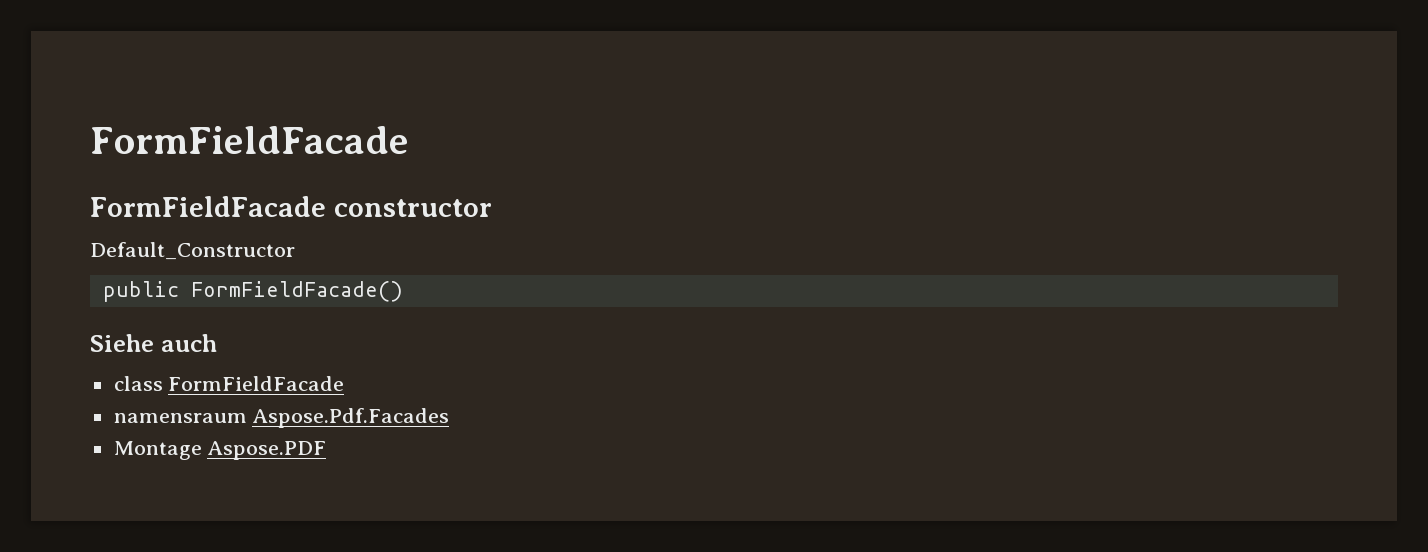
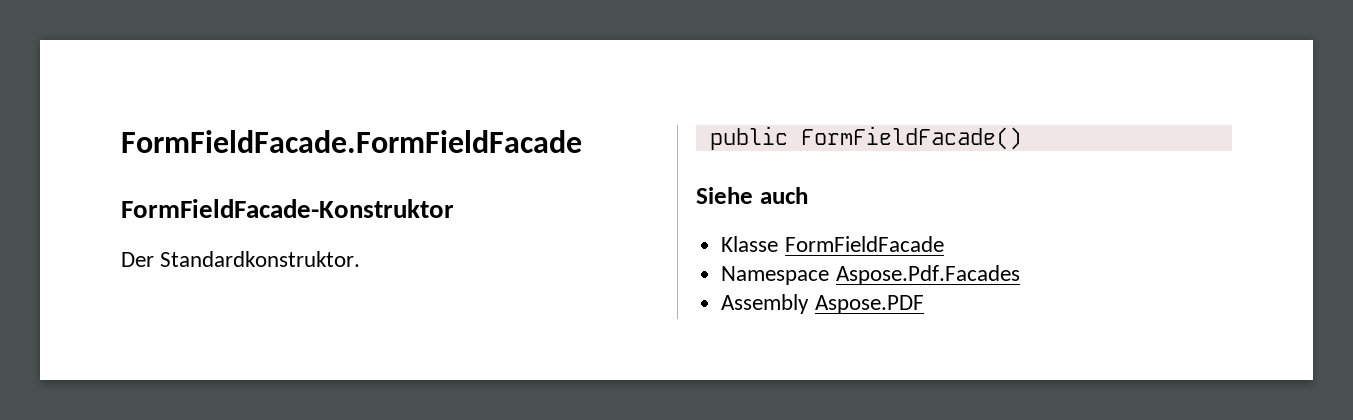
[90,126,409,154] [90,196,492,217] [90,242,295,260] FormFieldFacade // FormFieldFacade constructor // Default_Constructor -> [121,130,582,153] [121,199,454,218] [121,251,361,267] FormFieldFacade.FormFieldFacade // FormFieldFacade-Konstruktor // Der Standardkonstruktor.
[113,376,345,391] [113,413,247,423] class FormFieldFacade // namensraum -> [721,236,944,252] [721,266,830,285] Klasse FormFieldFacade // Namespace
[113,441,202,460] Montage -> [721,294,810,314] Assembly

